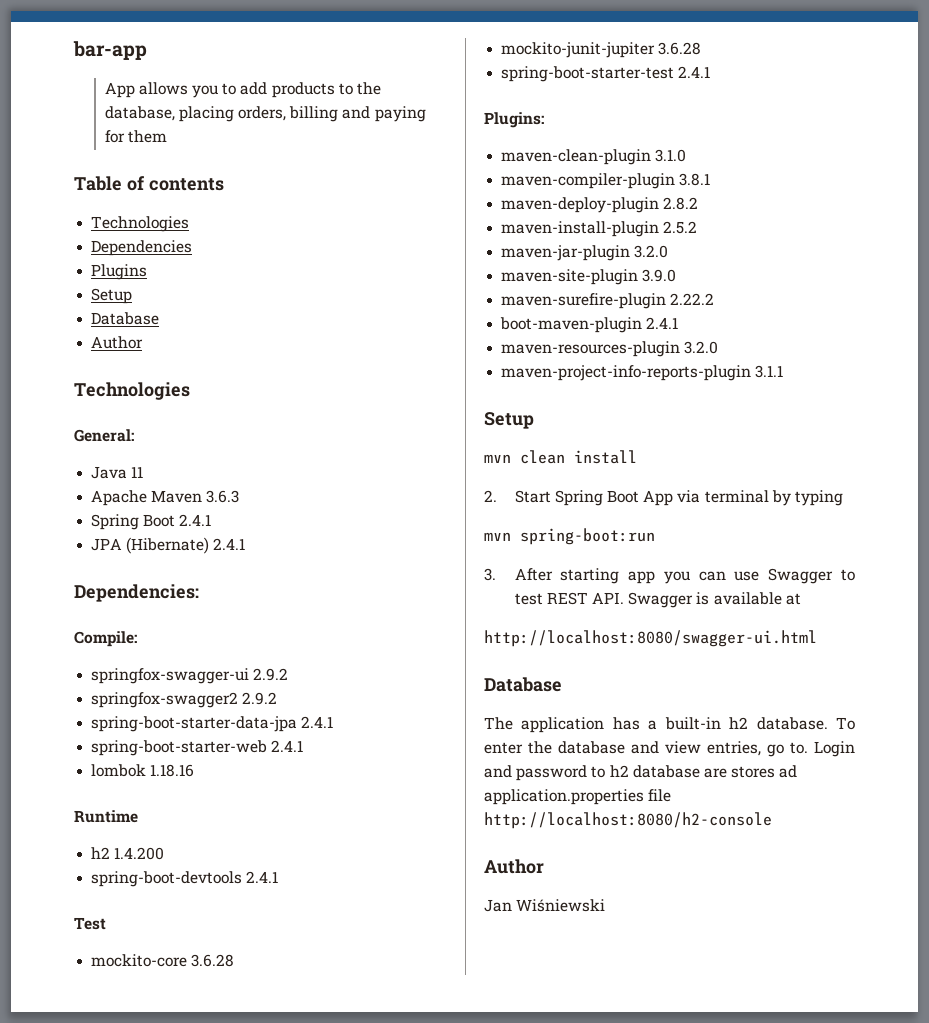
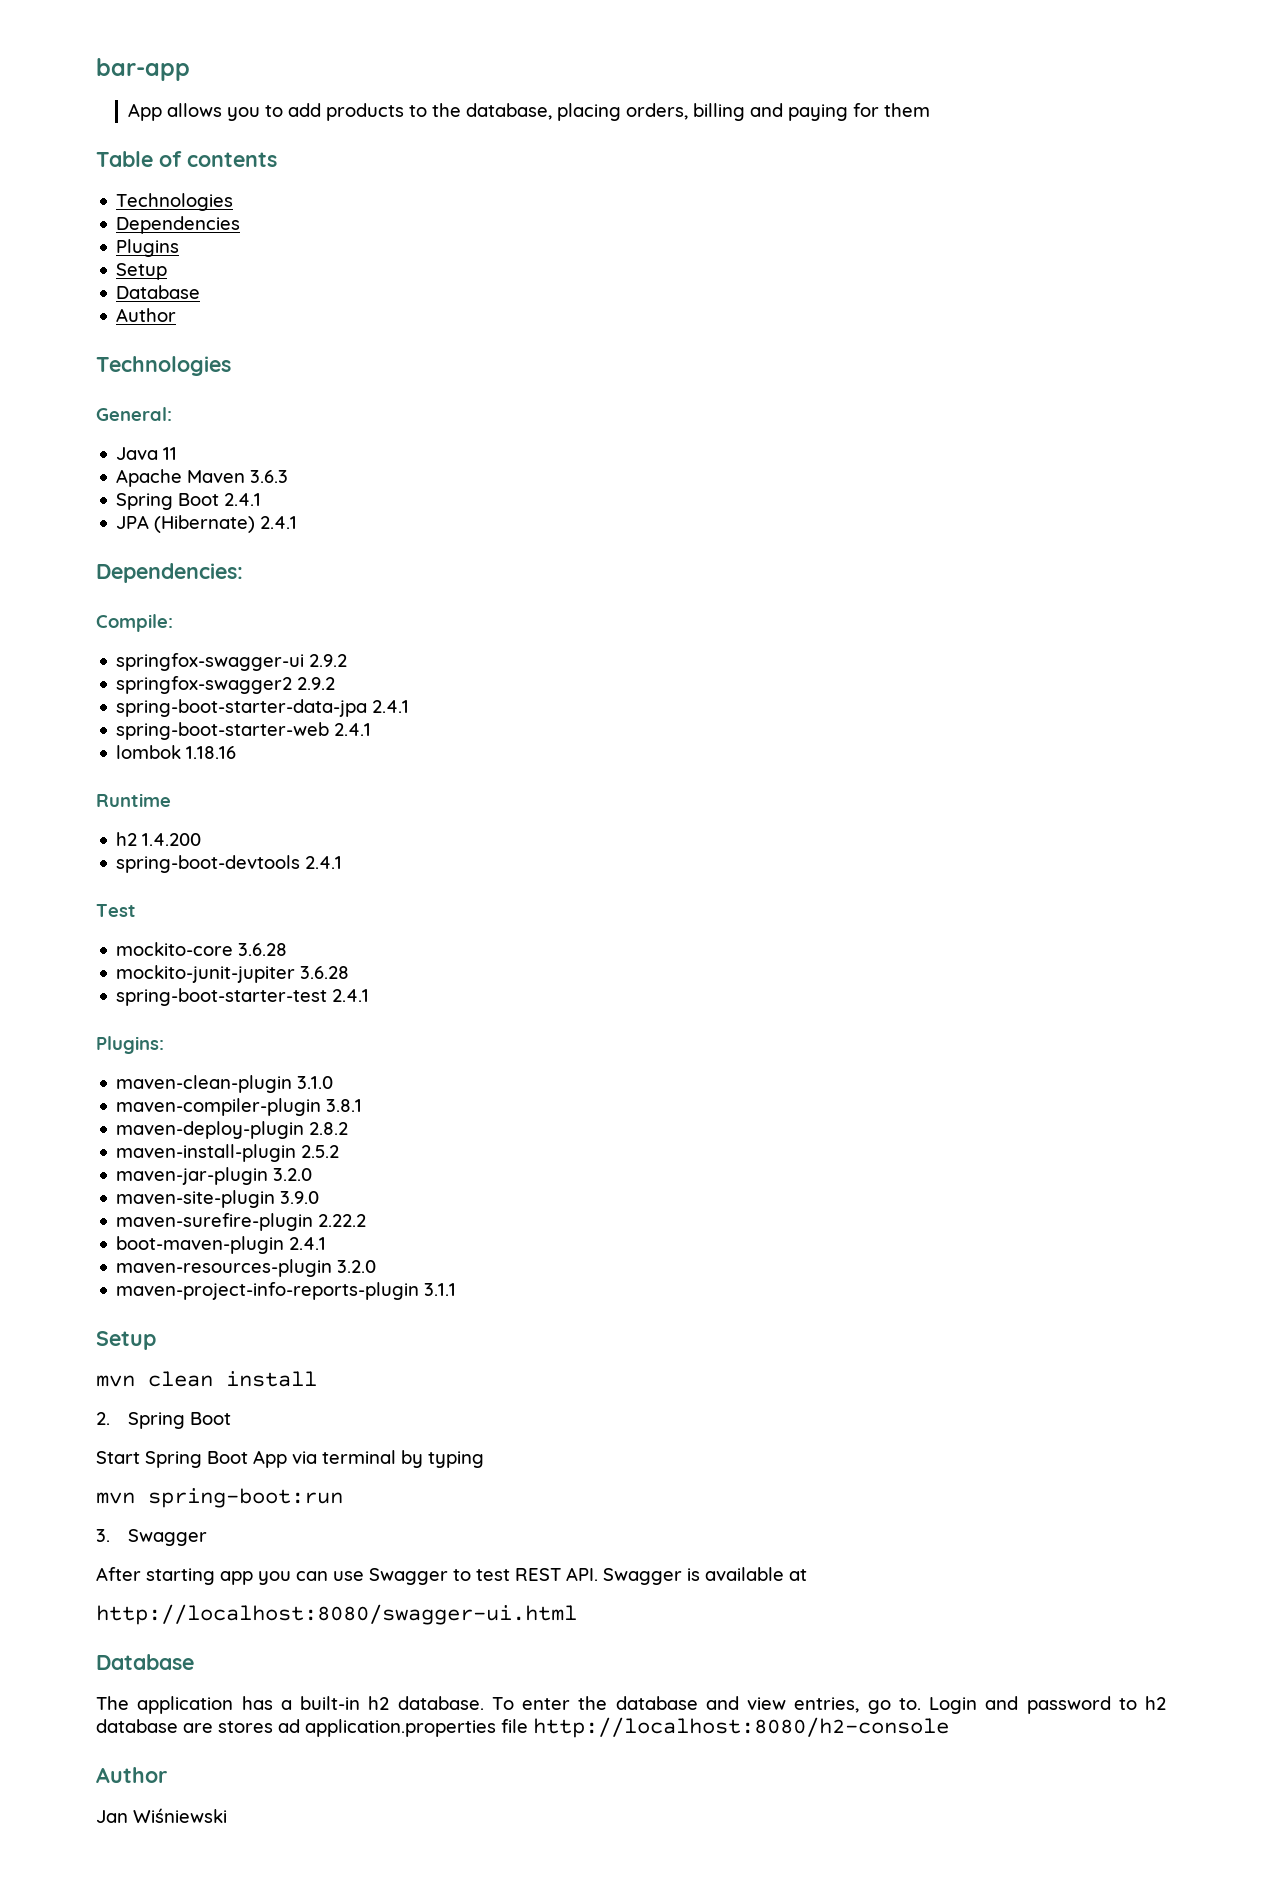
(497, 496) none -> [128,1412,232,1429] Spring Boot //
(496, 574) none -> [128,1529,208,1546] Swagger //

